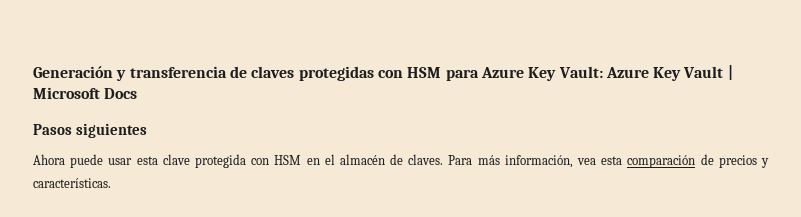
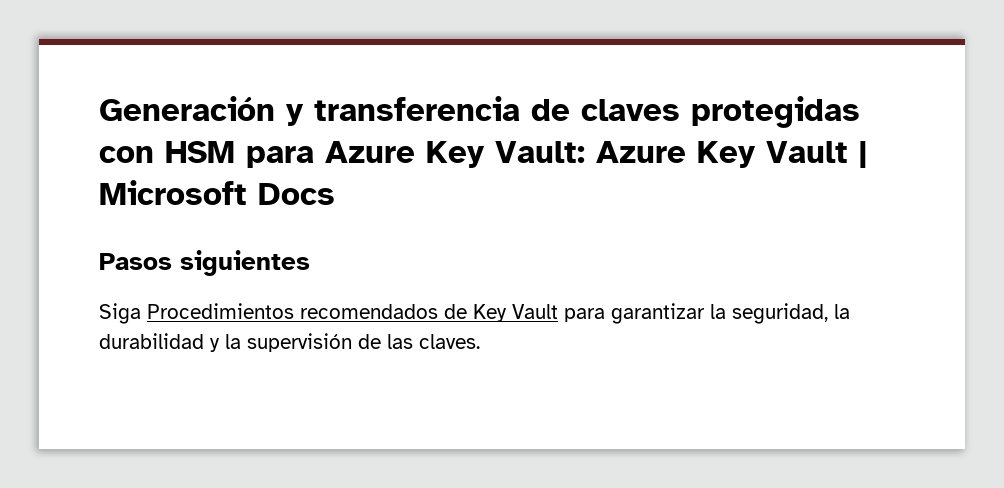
[33,154,769,168] [33,178,111,188] Ahora puede usar esta clave protegida con HSM en el almacén de claves. Para más información, vea esta comparación de precios y características. -> [99,303,850,324] [99,333,480,352] Siga Procedimientos recomendados de Key Vault para garantizar la seguridad, la durabilidad y la supervisión de las claves.

